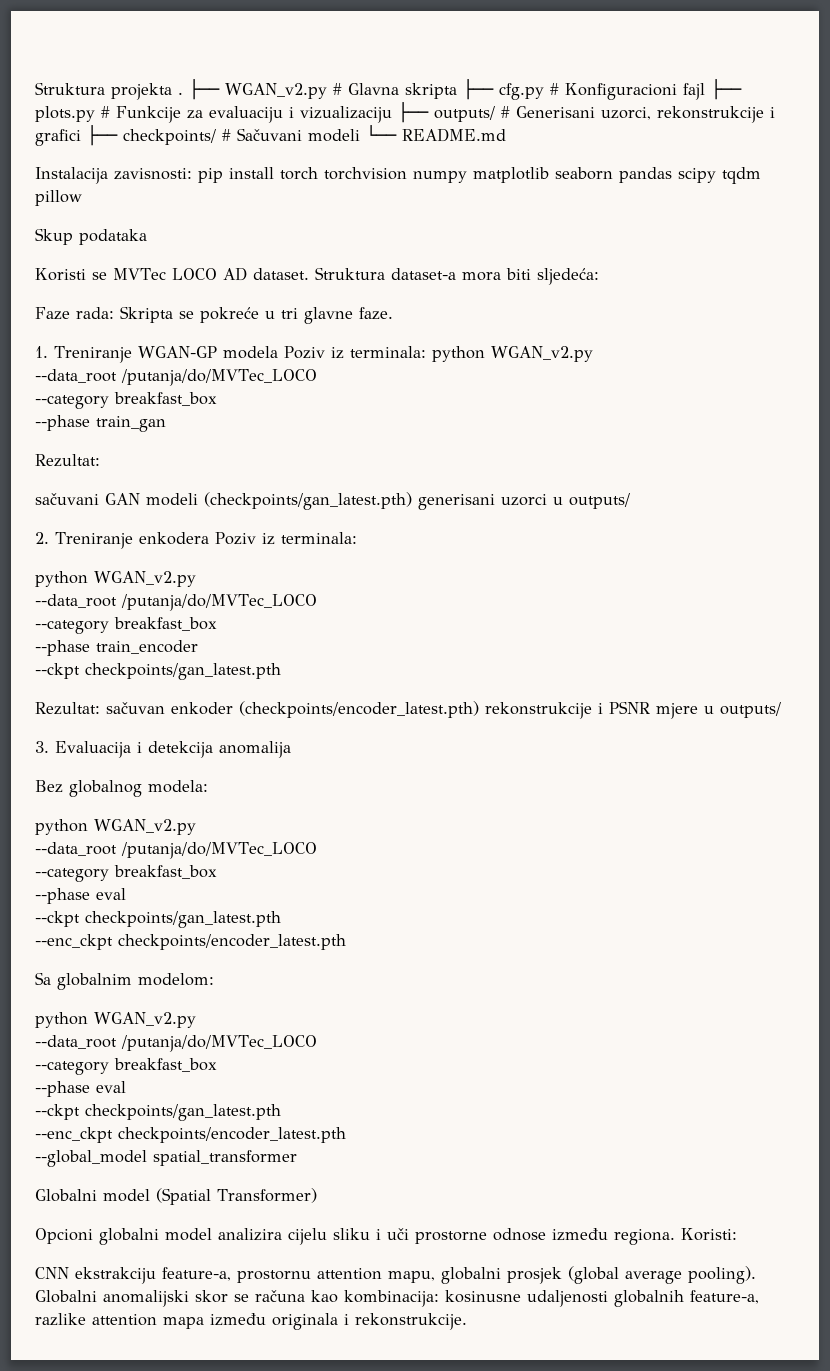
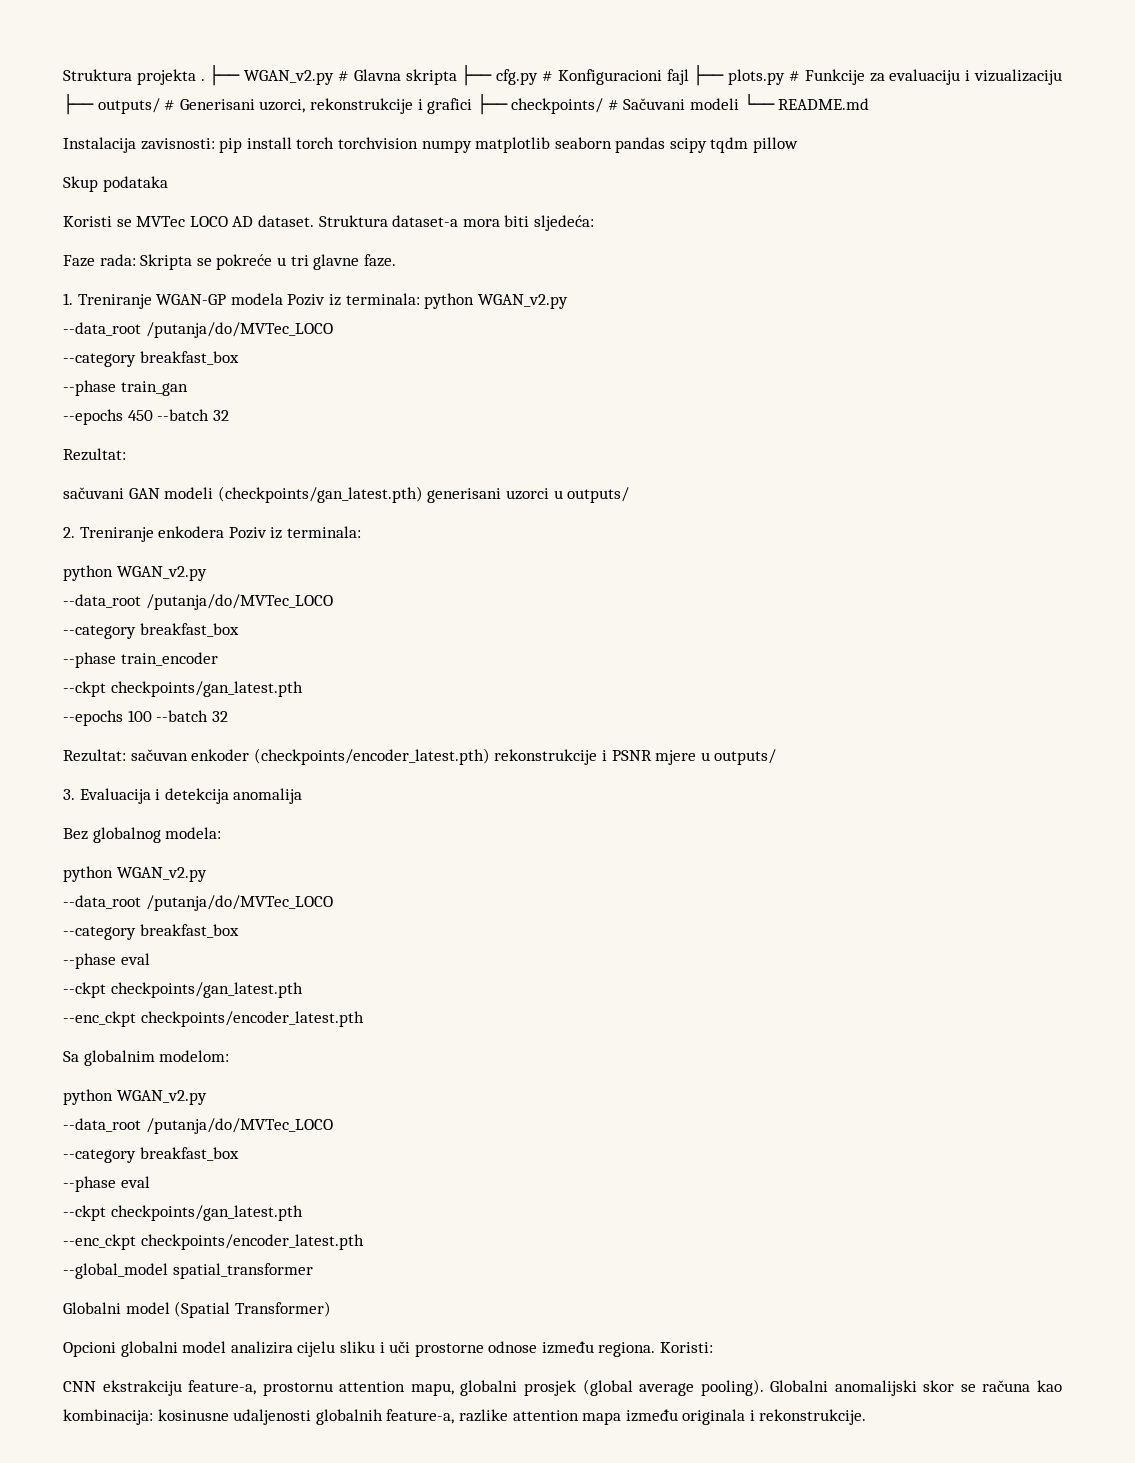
(166, 424) none -> [63,409,229,425] // --epochs 450 --batch 32
(281, 671) none -> [63,710,228,726] // --epochs 100 --batch 32

